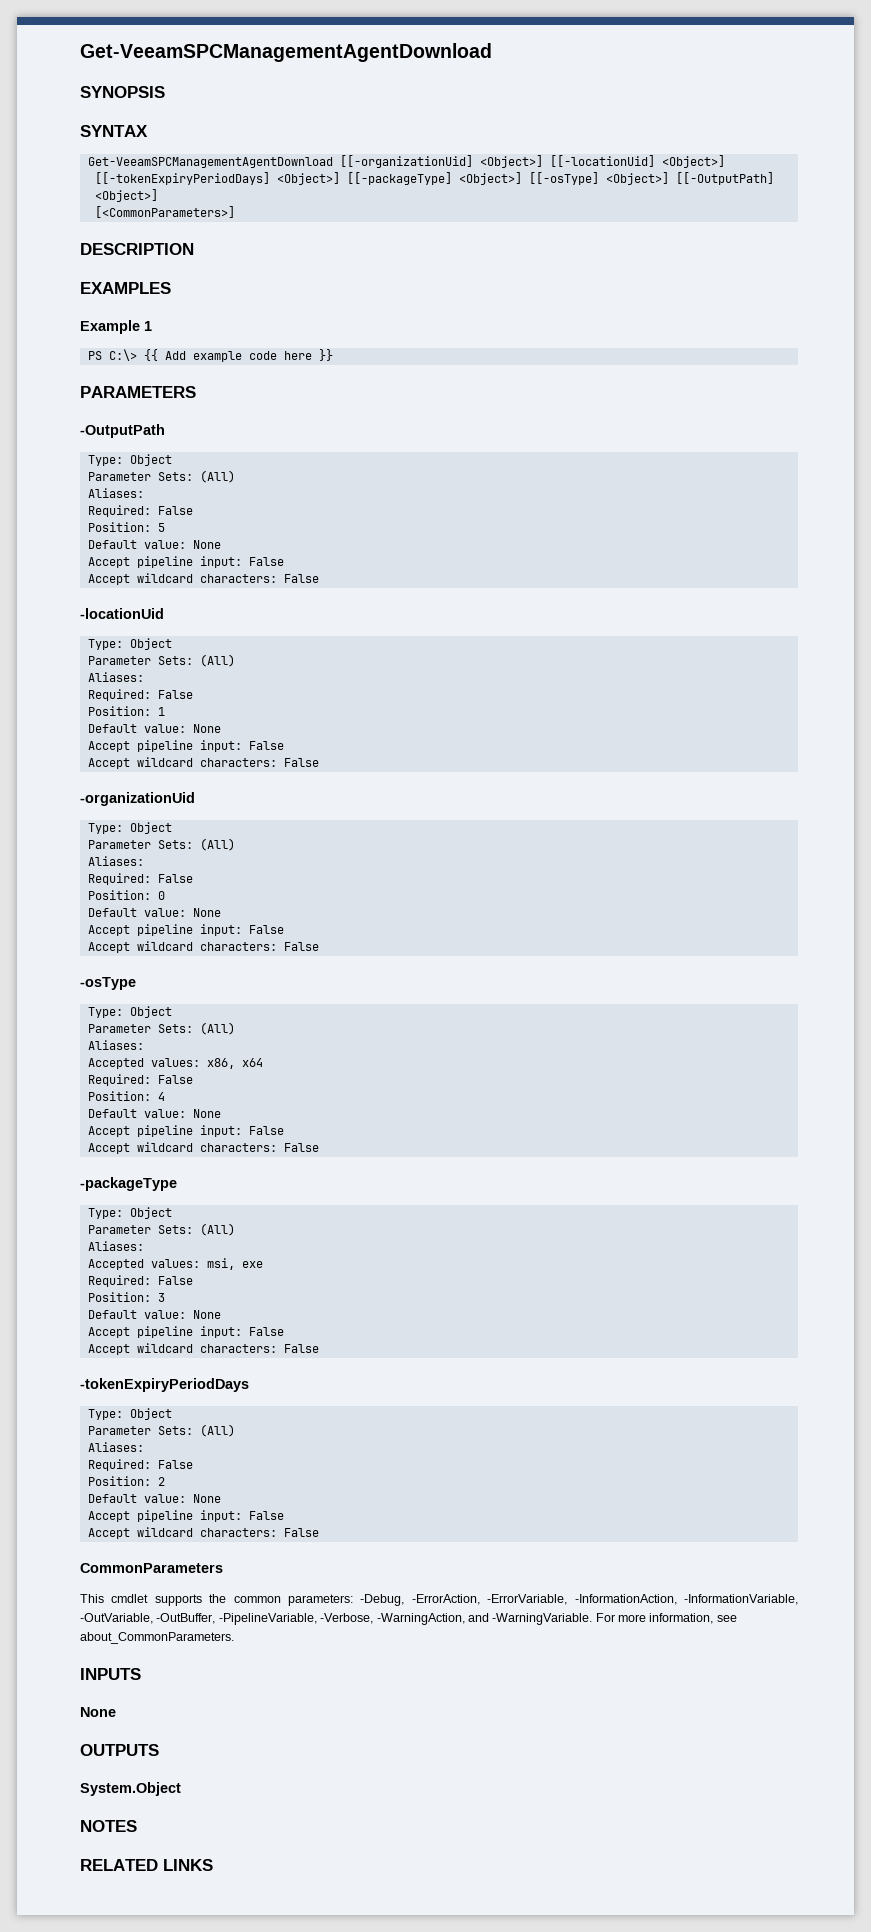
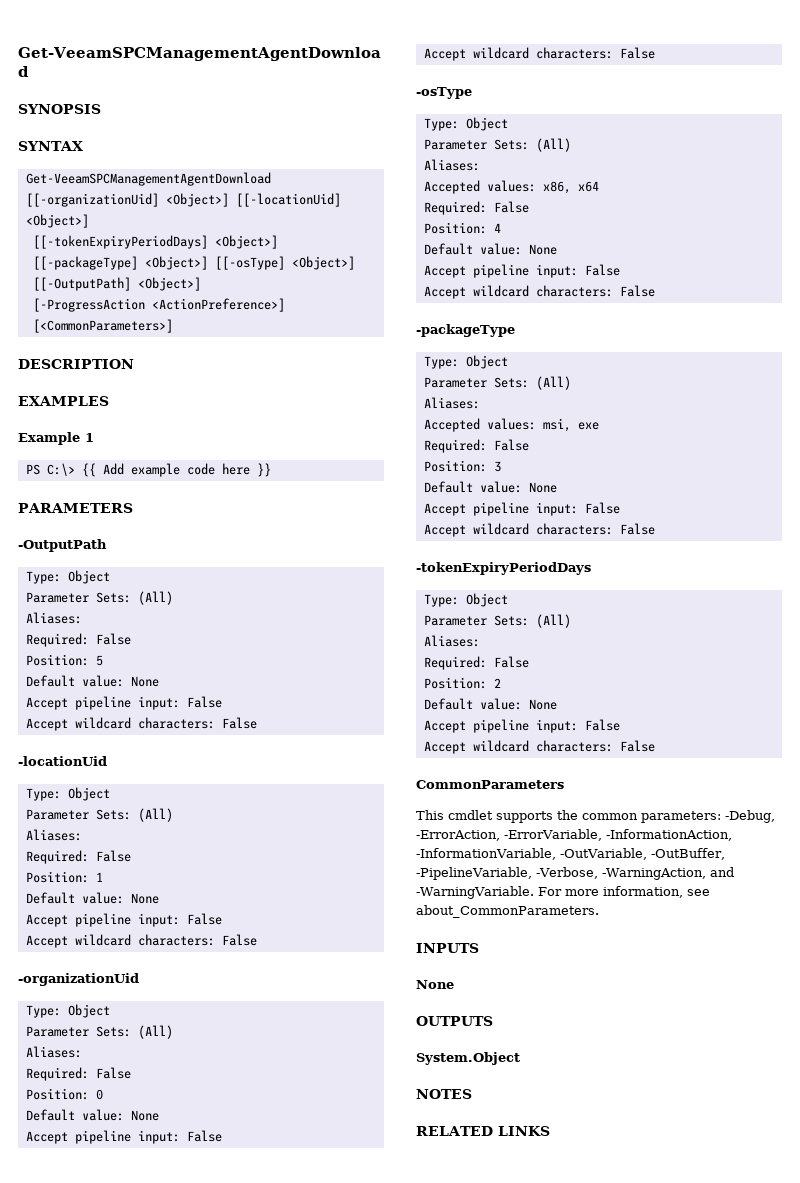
(158, 195) none -> [32,298,285,312] [-ProgressAction <ActionPreference>]

